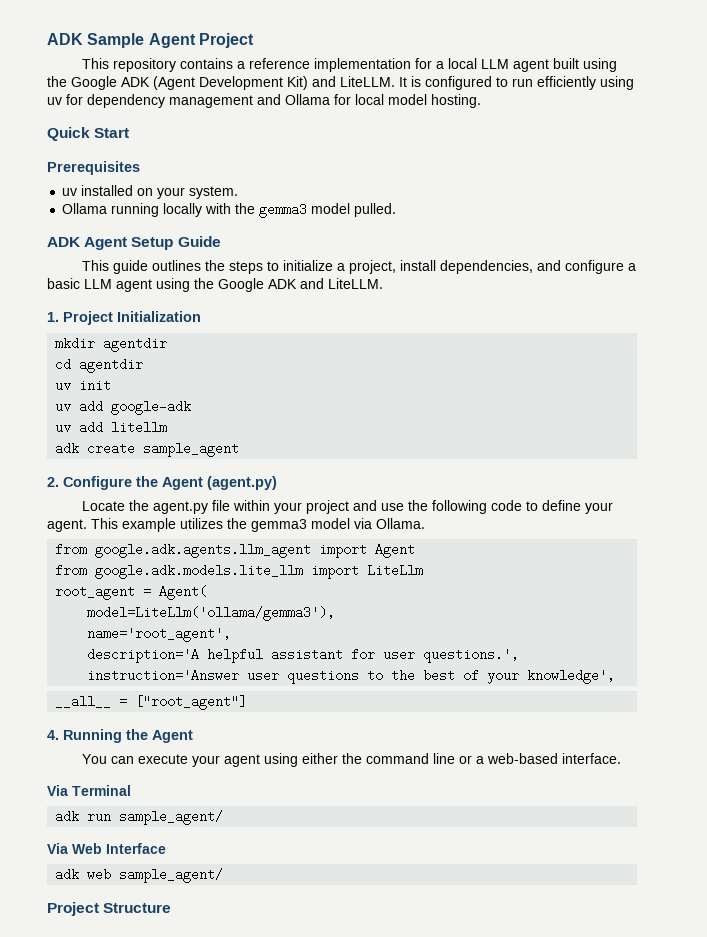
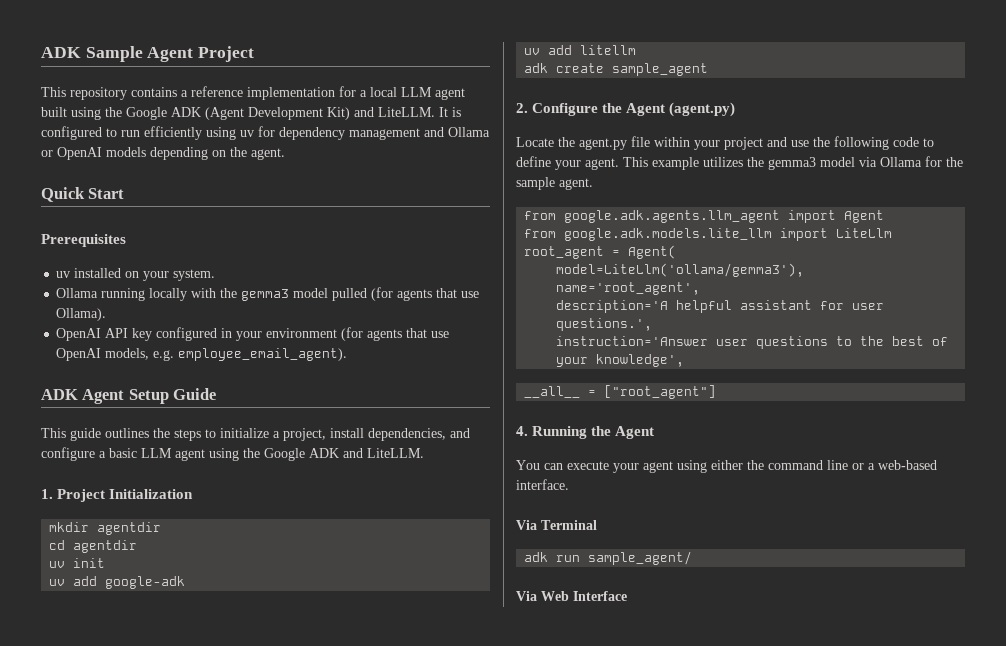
[334,94,481,108] for local model hosting. -> [41,147,285,160] or OpenAI models depending on the agent.
[354,203,397,217] pulled. -> [332,287,480,301] [56,308,107,321] [56,327,450,341] [56,348,348,361] pulled (for agents that use Ollama). // OpenAI API key configured in your environment (for agents that use OpenAI models, e.g. employee_email_agent).
[376,518,425,529] Ollama. -> [880,156,963,167] [516,177,593,190] Ollama for the sample agent.
[55,868,224,883] [47,902,172,916] // adk web sample_agent/ // Project Structure -> (627, 596) none

